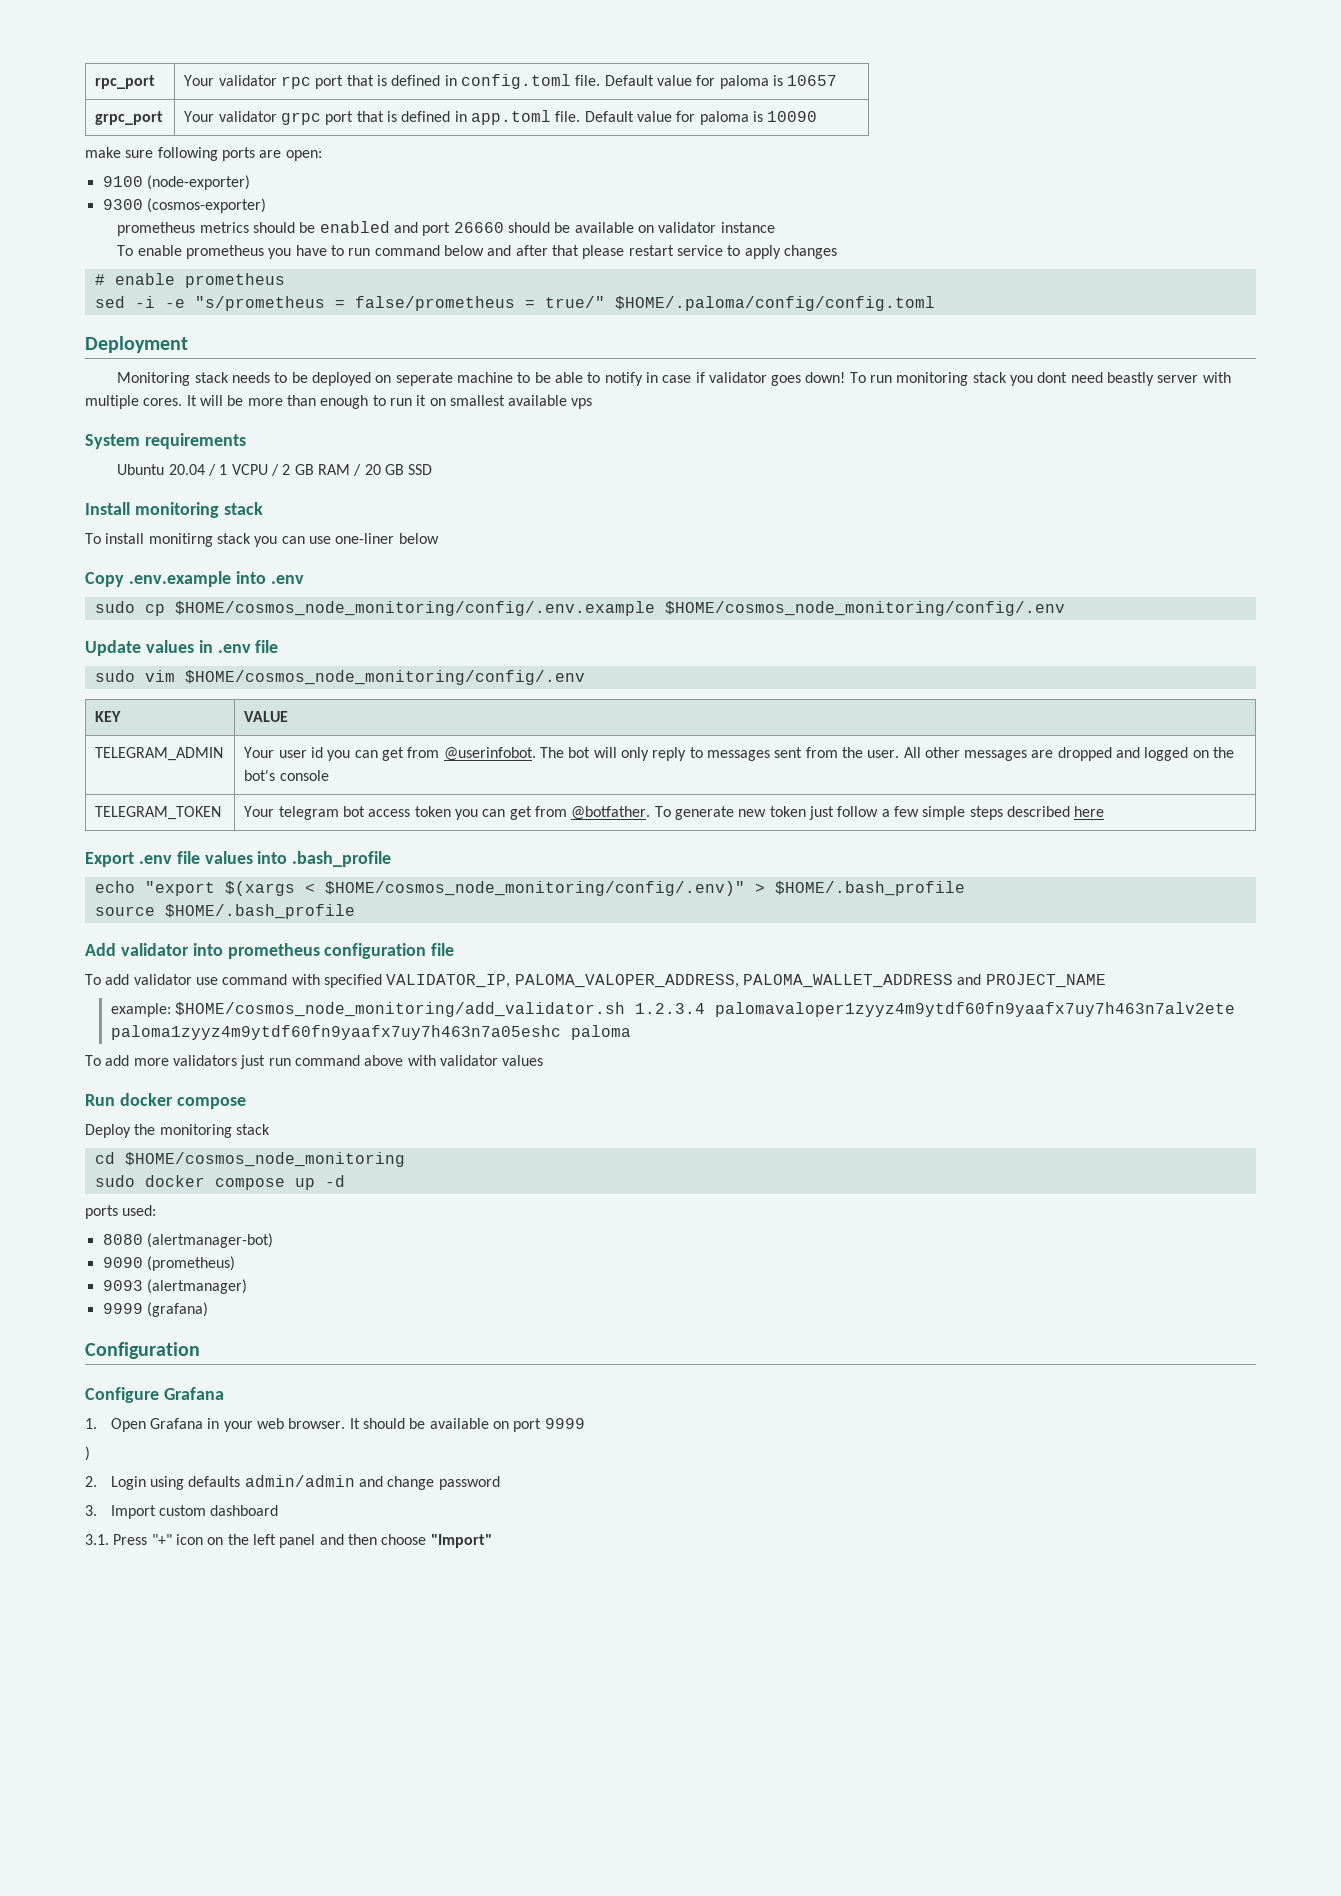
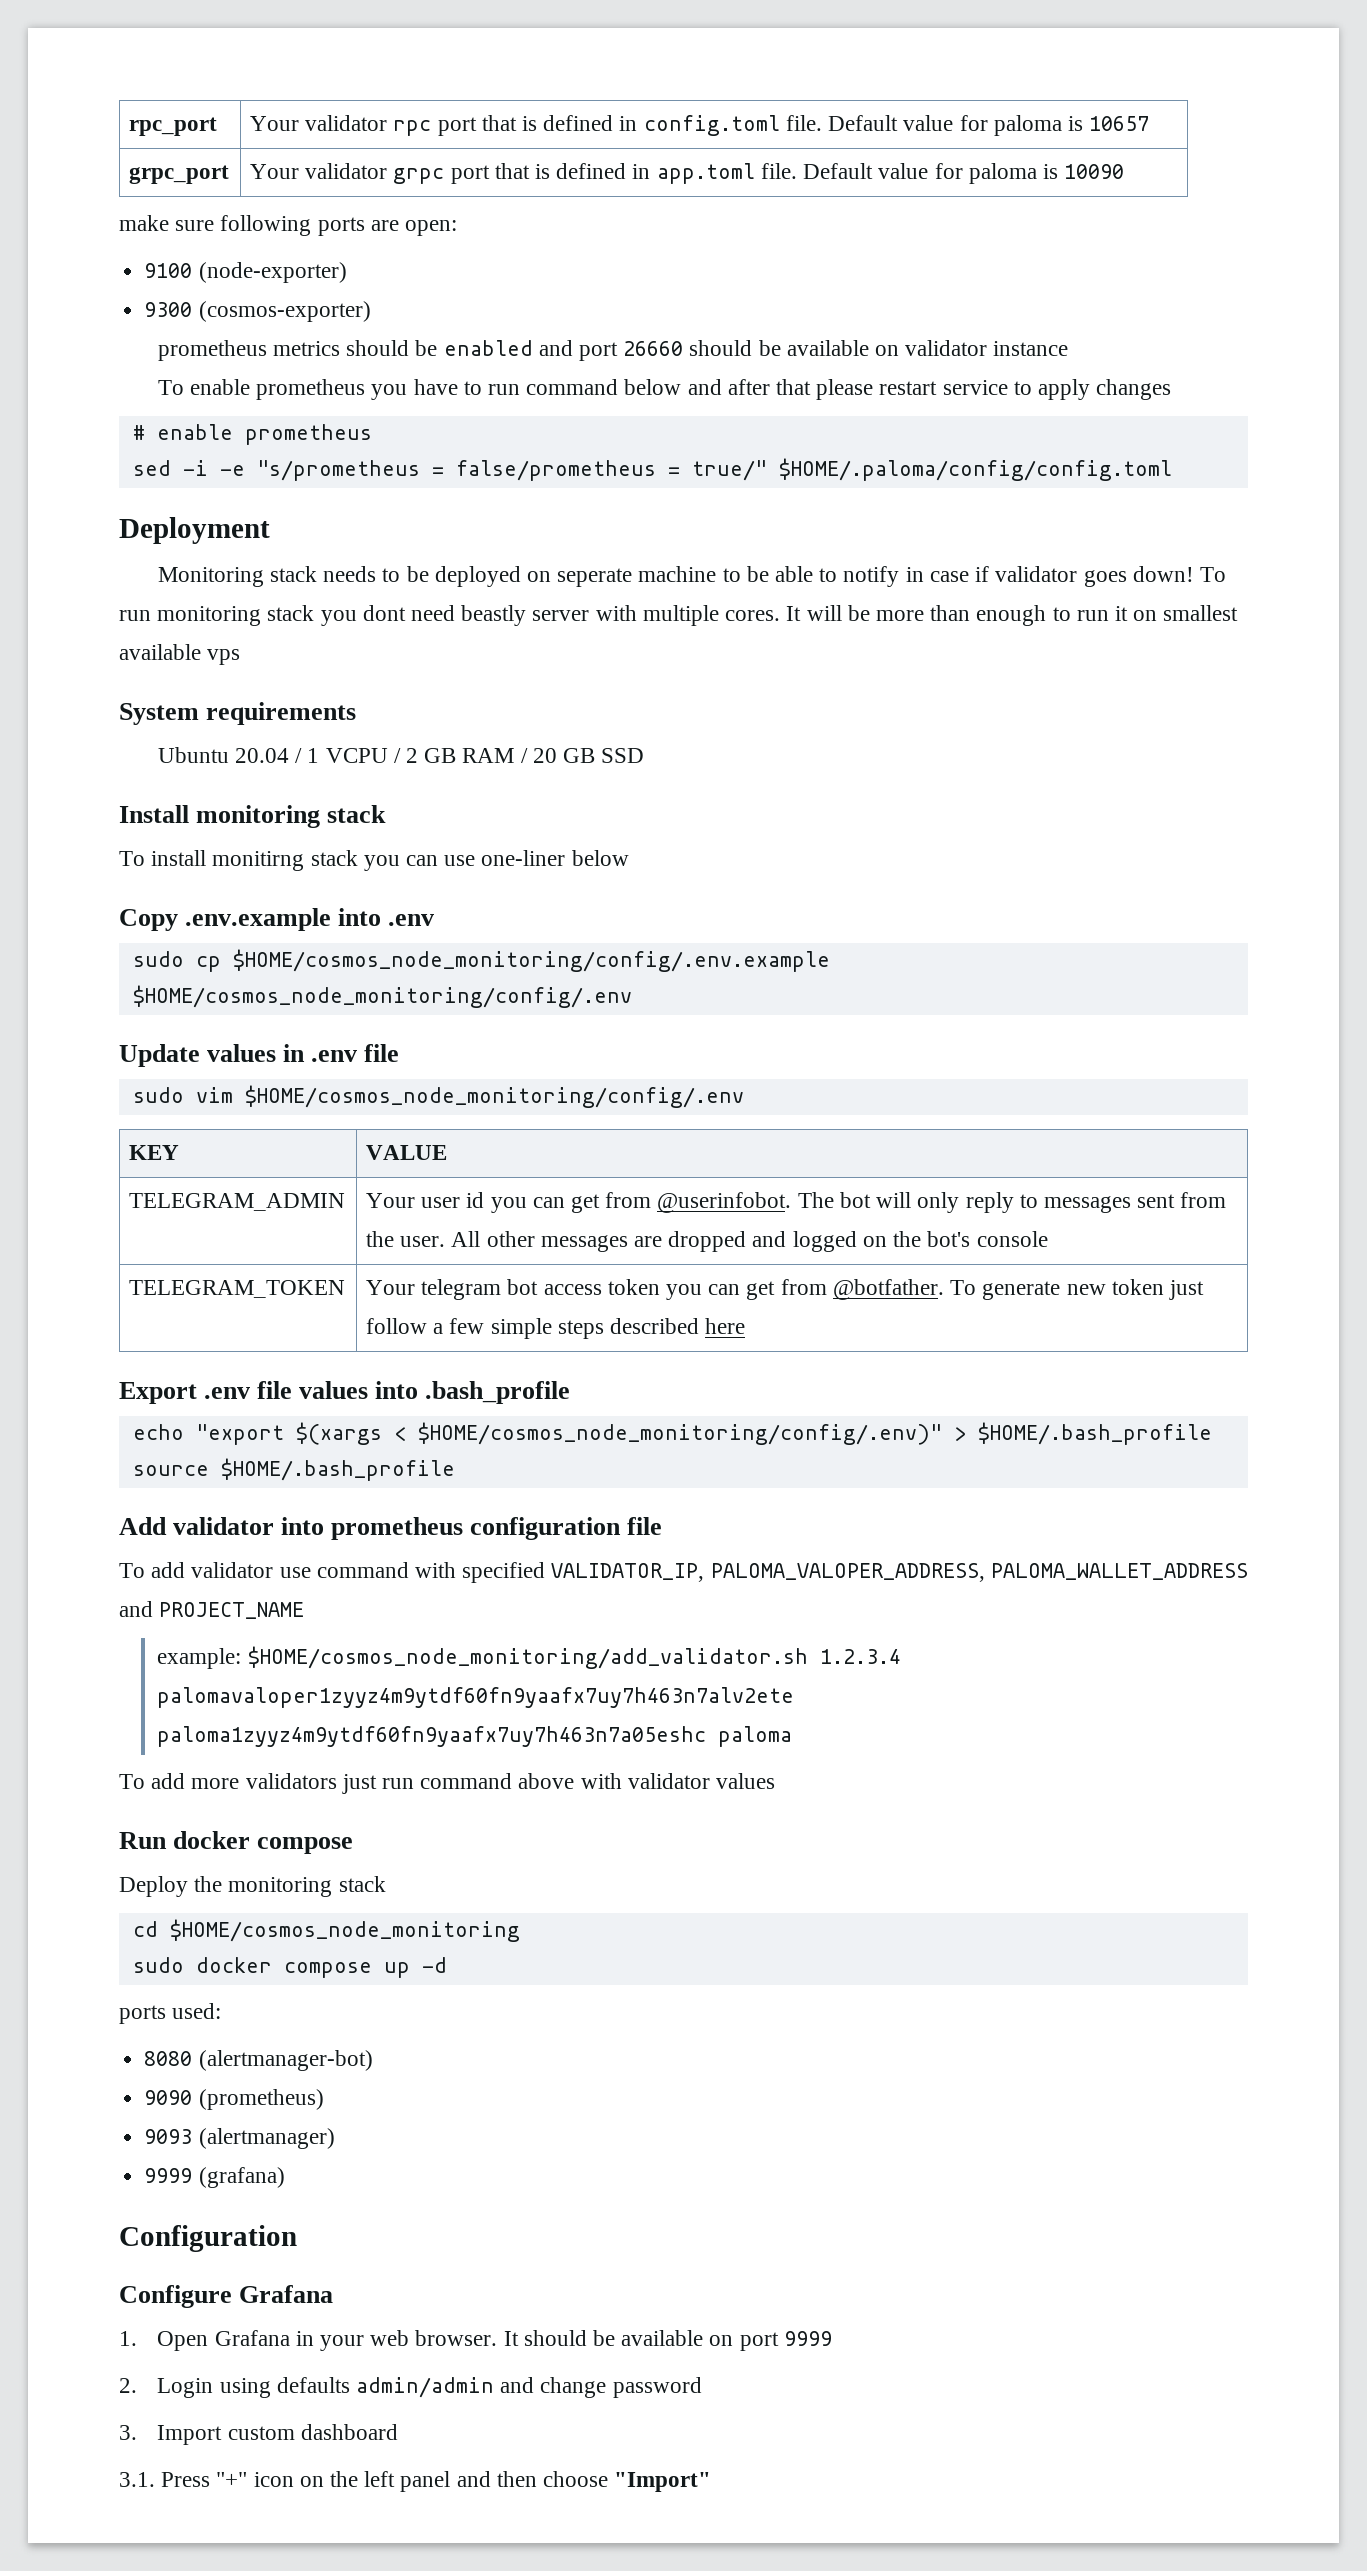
[85,1446,90,1461] // ) -> (832, 2338) none

